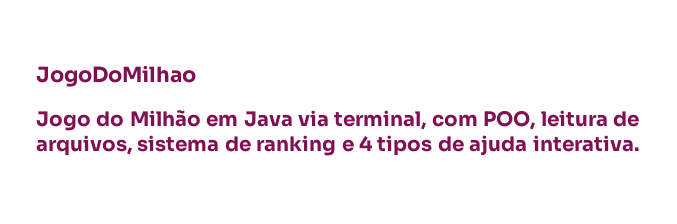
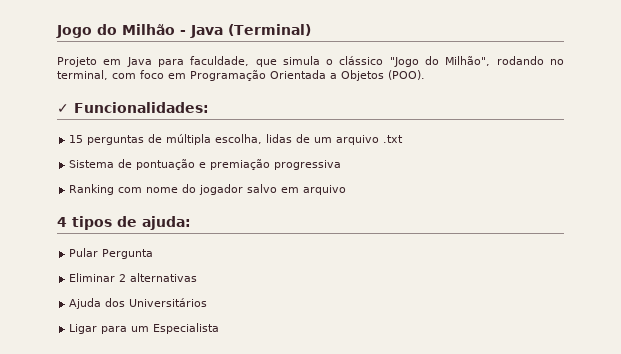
[36,65,196,87] JogoDoMilhao // -> (56, 31) none
[206,110,639,130] [36,135,639,156] em Java via terminal, com POO, leitura de arquivos, sistema de ranking e 4 tipos de ajuda interativa. -> [180,24,311,38] [57,56,565,67] [57,70,425,81] [57,102,209,113] [69,134,404,145] [69,159,342,170] [69,184,347,195] [57,216,191,230] [69,248,154,259] [69,273,198,282] [69,298,208,309] [69,323,220,334] - Java (Terminal) // Projeto em Java para faculdade, que simula o clássico "Jogo do Milhão", rodando no terminal, com foco em Programação Orientada a Objetos (POO). // ✓ Funcionalidades: // 15 perguntas de múltipla escolha, lidas de um arquivo .txt // Sistema de pontuação e premiação progressiva // Ranking com nome do jogador salvo em arquivo // 4 tipos de ajuda: // Pular Pergunta // Eliminar 2 alternativas // Ajuda dos Universitários // Ligar para um Especialista

